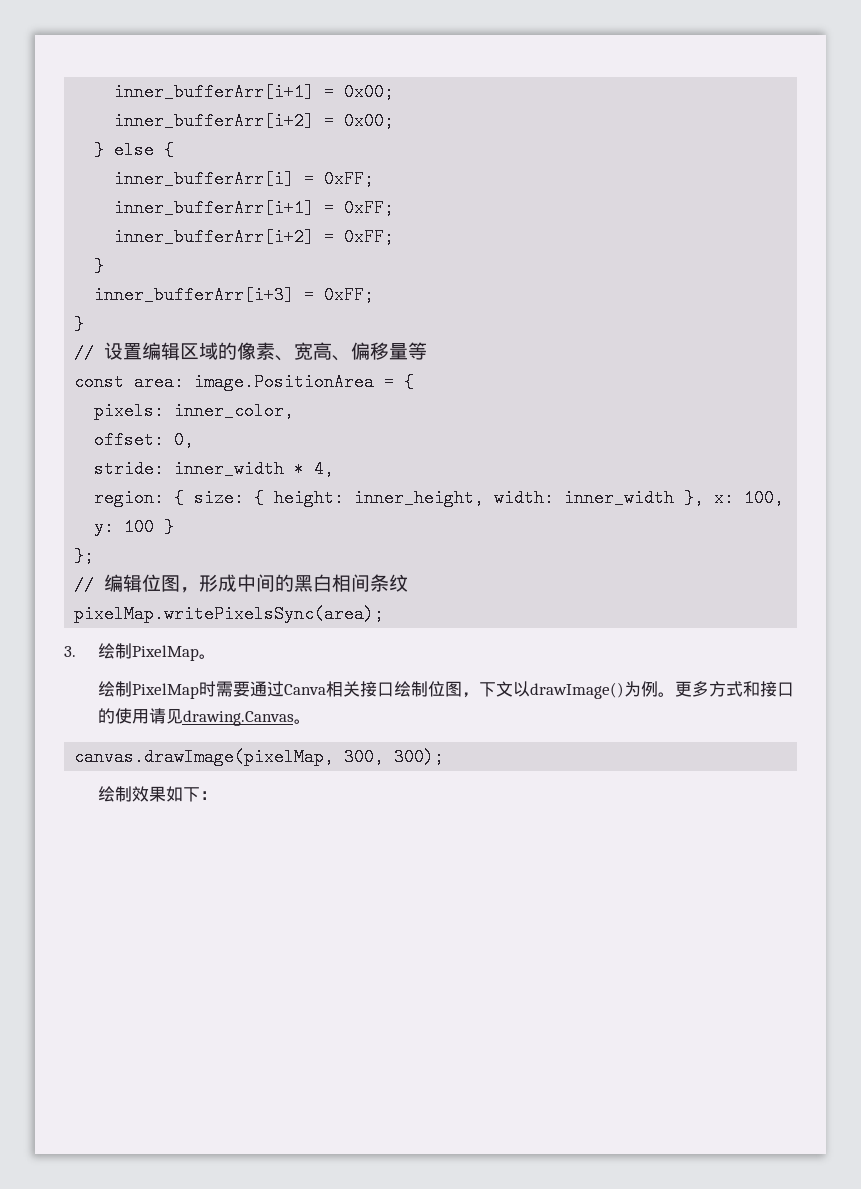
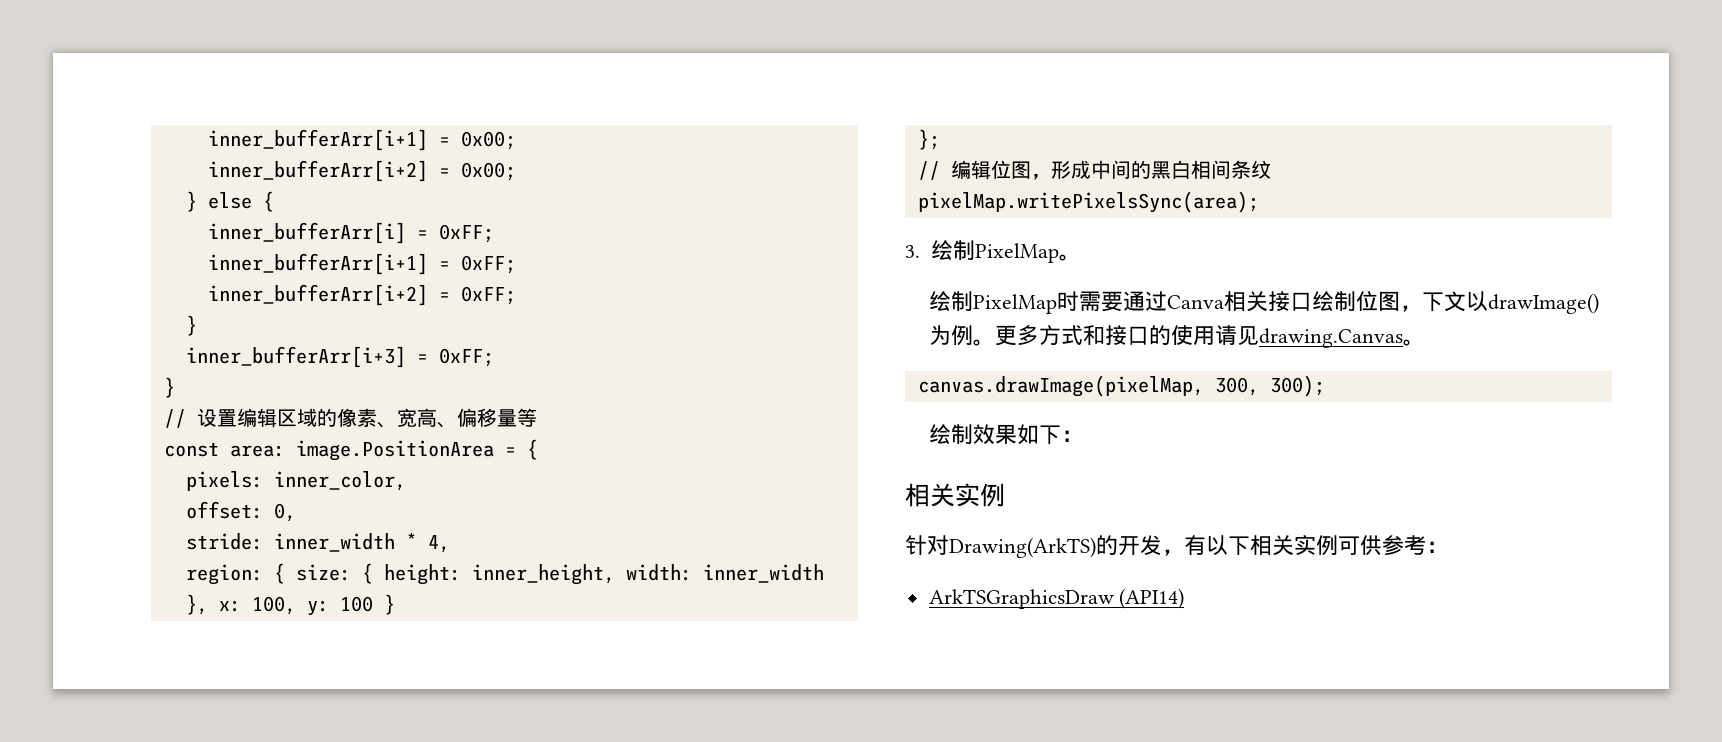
(217, 795) none -> [905,483,1005,507] [905,535,1448,558] [928,588,1185,609] // 相关实例 // 针对Drawing(ArkTS)的开发，有以下相关实例可供参考： // ArkTSGraphicsDraw (API14)

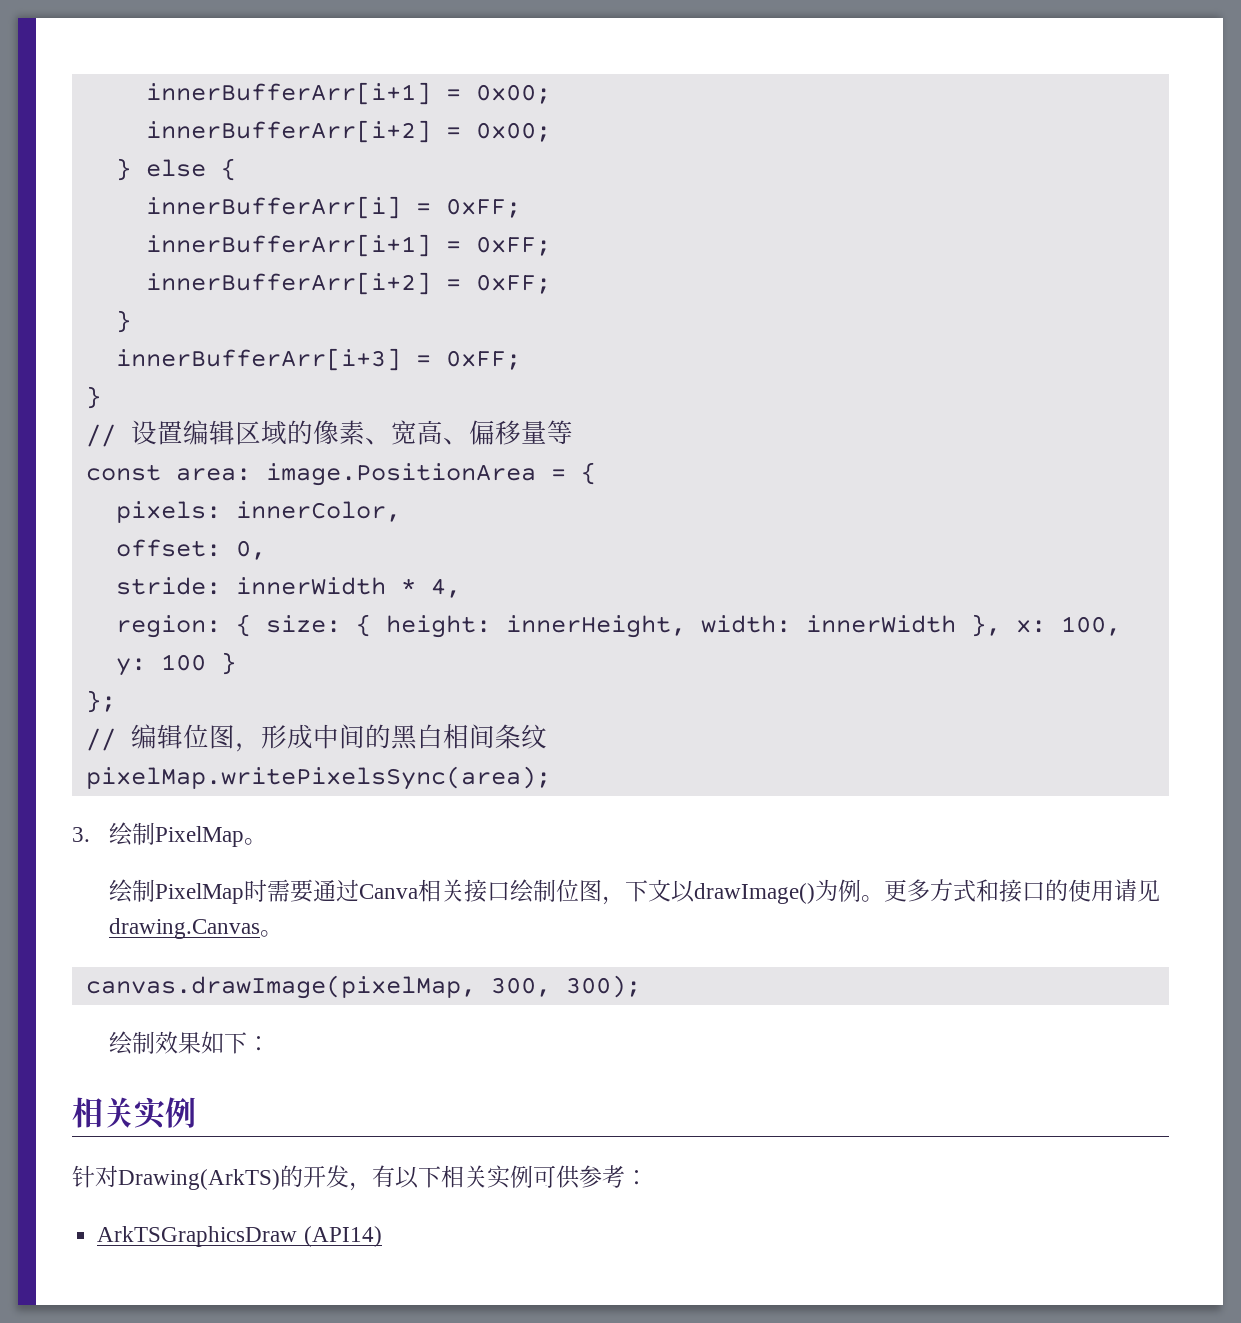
[207,129,516,151] [207,160,428,182] inner_bufferArr[i+1] = 0x00; // inner_bufferArr[i+2] -> [145,82,551,105] [145,120,431,143] innerBufferArr[i+1] = 0x00; // innerBufferArr[i+2]
[207,222,494,244] [207,253,516,275] [207,284,516,306] [185,315,197,336] [185,346,406,368] inner_bufferArr[i] = 0xFF; // inner_bufferArr[i+1] = 0xFF; // inner_bufferArr[i+2] = 0xFF; // } // inner_bufferArr[i+3] -> [145,196,521,219] [145,234,551,257] [145,272,551,295] [115,310,131,333] [115,348,401,371] innerBufferArr[i] = 0xFF; // innerBufferArr[i+1] = 0xFF; // innerBufferArr[i+2] = 0xFF; // } // innerBufferArr[i+3]
[273,471,406,491] inner_color, -> [235,501,401,522] innerColor,
[273,533,395,552] inner_width -> [235,577,386,595] innerWidth
[471,564,824,585] inner_height, width: inner_width -> [505,615,956,638] innerHeight, width: innerWidth

